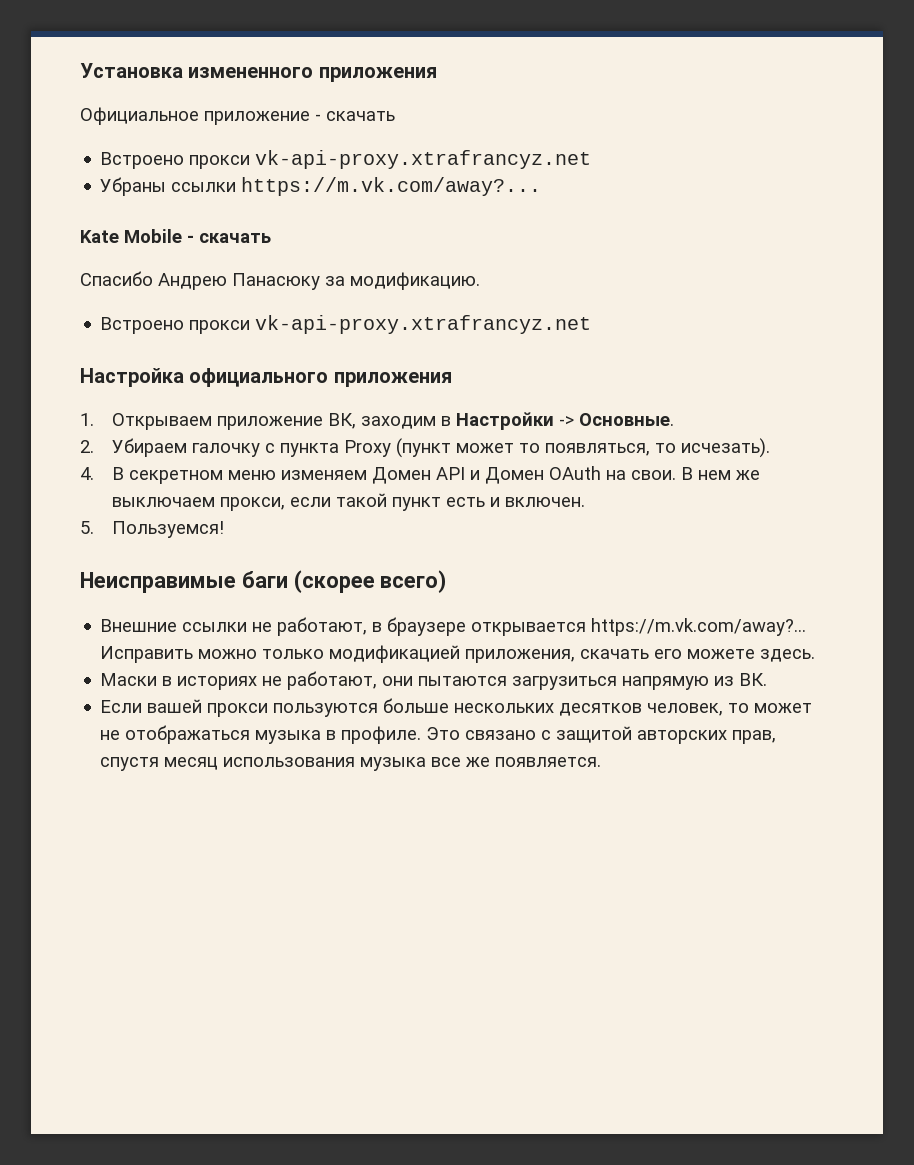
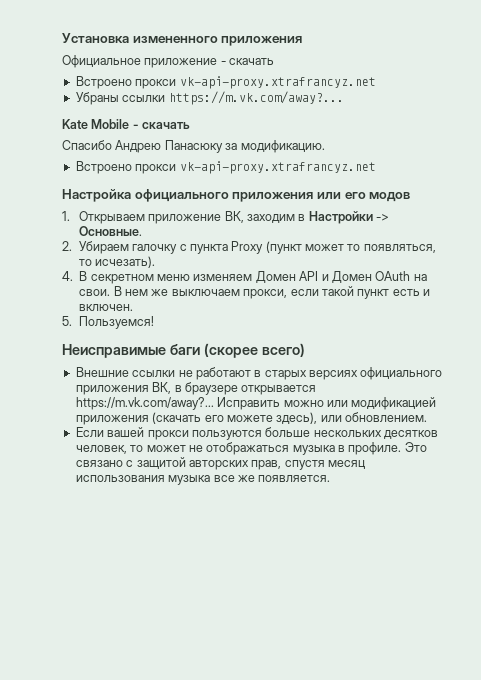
(452, 379) none -> [316,192,411,202] или его модов
[277,617,368,636] работают, -> [195,367,443,380] [75,382,172,395] работают в старых версиях официального приложения ВК,
[262,645,816,663] [100,671,768,690] только модификацией приложения, скачать его можете здесь. // Маски в историях не работают, они пытаются загрузиться напрямую из ВК. -> [326,397,437,410] [75,412,427,425] или модификацией приложения (скачать его можете здесь), или обновлением.

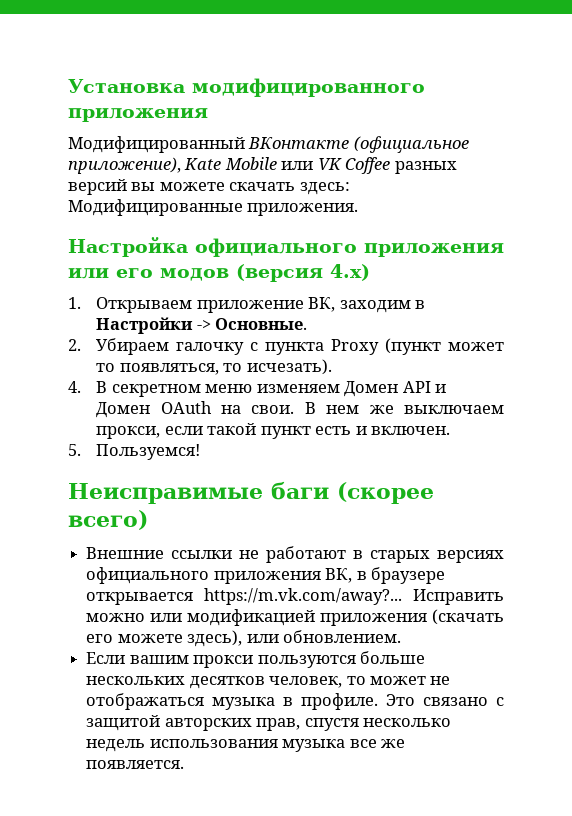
[132,36,218,43] измененного -> [192,78,425,97] модифицированного
[62,55,275,68] [75,76,376,89] [75,91,344,105] [62,119,191,129] [62,140,325,153] [75,161,376,174] Официальное приложение - скачать // Встроено прокси vk-api-proxy.xtrafrancyz.net // Убраны ссылки https://m.vk.com/away?... // Kate Mobile - скачать // Спасибо Андрею Панасюку за модификацию. // Встроено прокси vk-api-proxy.xtrafrancyz.net -> [68,136,469,153] [68,157,457,174] [68,179,350,195] [68,199,359,216] Модифицированный ВКонтакте (официальное приложение), Kate Mobile или VK Coffee разных версий вы можете скачать здесь: Модифицированные приложения.
(411, 197) none -> [236,264,370,282] (версия 4.x)
[107,427,145,437] вашей -> [129,655,189,664] вашим
[328,460,365,469] месяц -> [362,718,451,727] [86,739,146,752] несколько недель

